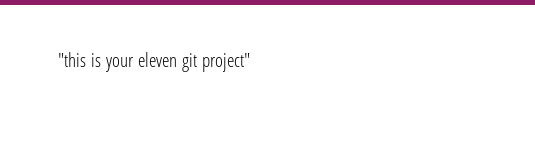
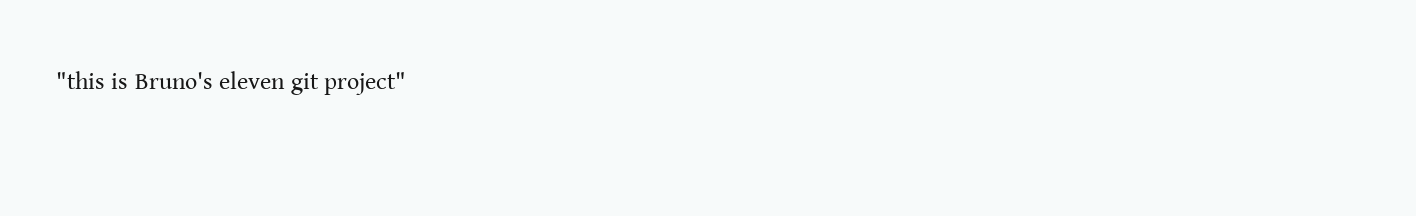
[104,57,134,72] your -> [134,72,213,89] Bruno's

